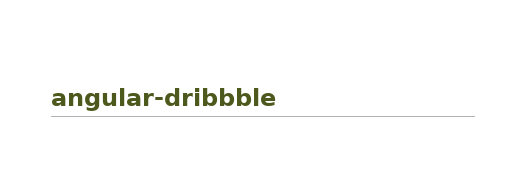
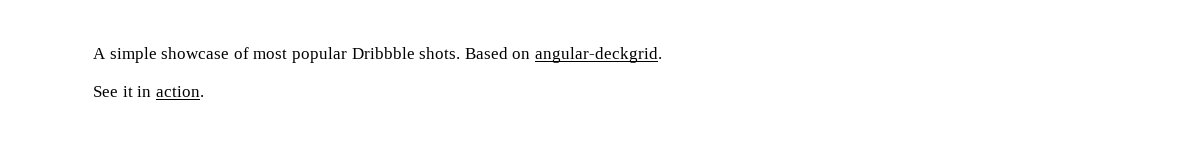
[51,88,276,111] angular-dribbble -> [93,47,662,63] [93,86,204,97] A simple showcase of most popular Dribbble shots. Based on angular-deckgrid. // See it in action.

